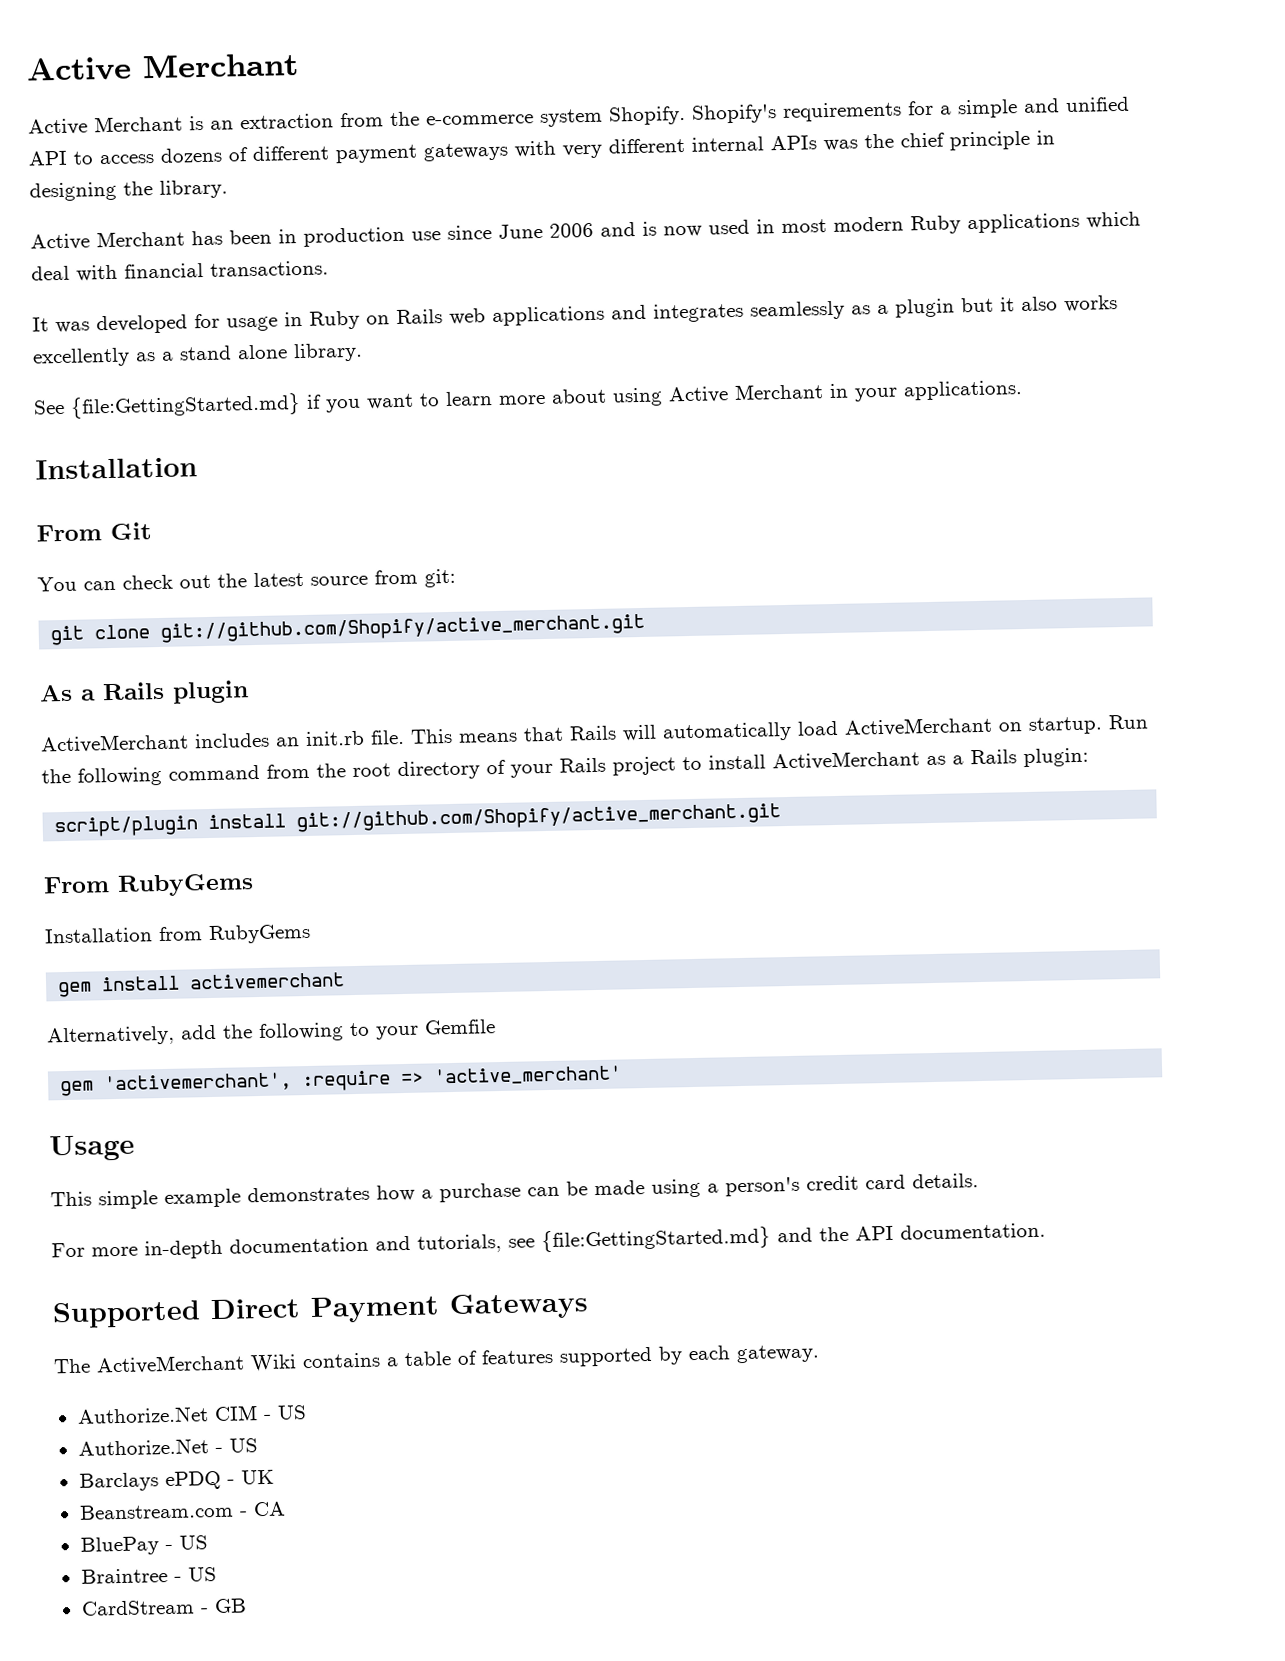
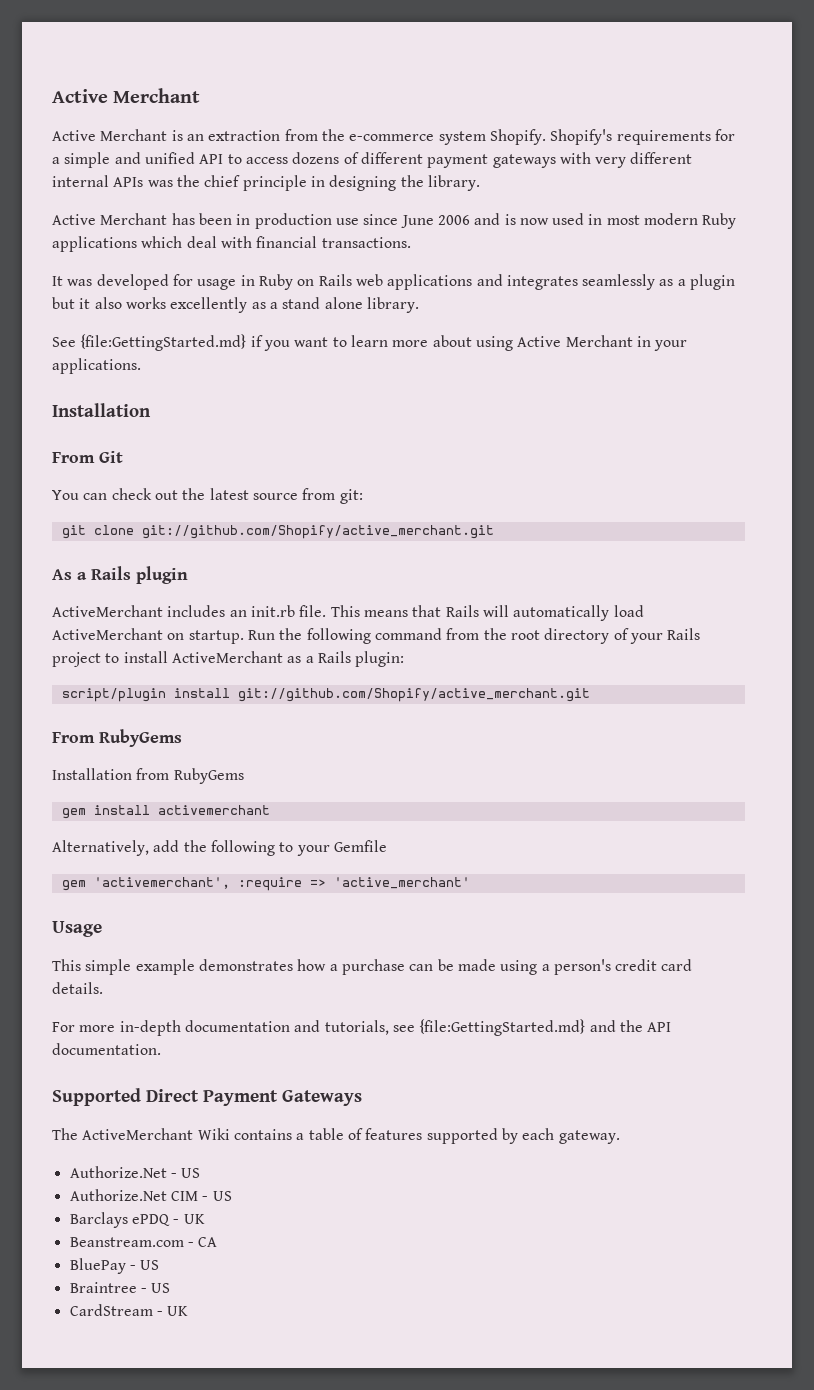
[213,1405,258,1422] CIM -> (167, 1172) none
(209, 1447) none -> [170,1191,198,1201] CIM
[213,1598,247,1614] GB -> [167,1306,189,1316] UK

